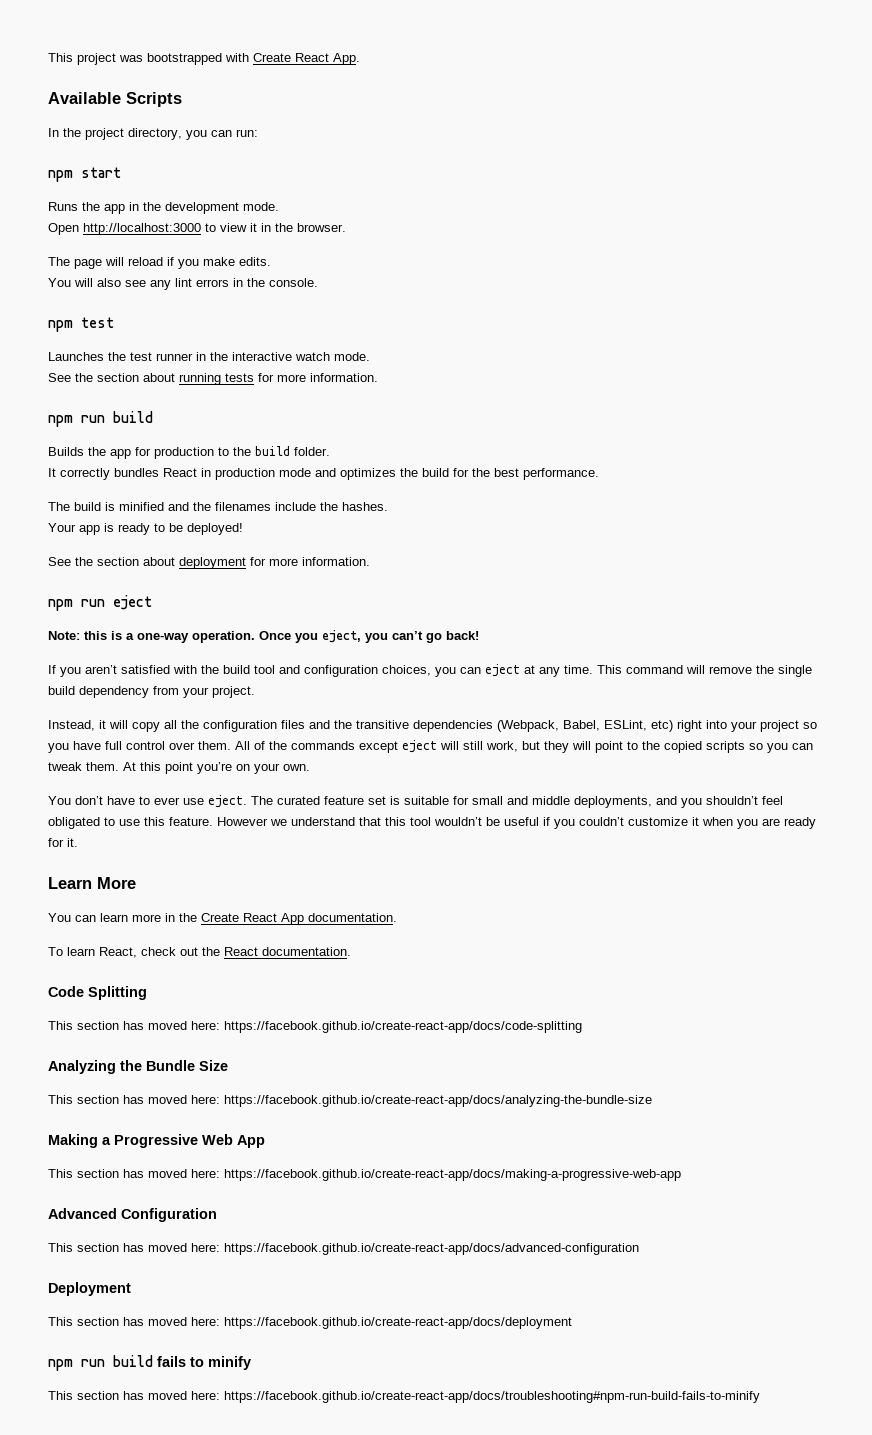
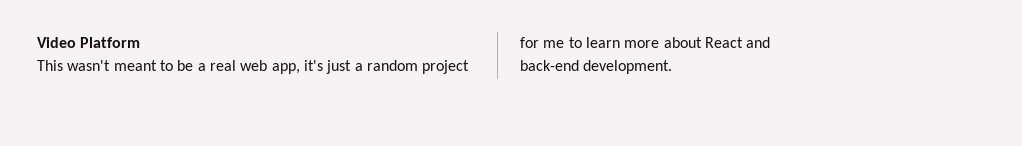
[48,53,360,65] [48,92,182,107] [48,128,258,140] [48,167,121,182] [48,202,279,214] [48,223,346,235] [48,257,271,269] [48,278,318,290] [48,317,114,332] [48,352,370,361] [48,373,378,385] [48,411,153,427] [48,446,330,459] [48,468,599,480] [48,502,388,511] [48,523,243,535] [48,557,370,569] [48,595,152,611] [48,630,479,643] [48,664,812,677] [48,686,255,698] [48,720,817,732] [48,740,813,753] [48,762,310,774] [48,795,783,808] [48,817,816,829] [48,838,78,847] [48,877,136,889] [48,913,397,925] [48,947,351,958] [48,986,147,1000] [48,1021,582,1033] [48,1060,228,1074] [48,1095,652,1107] [48,1134,265,1148] [48,1169,681,1181] [48,1208,217,1222] [48,1243,639,1255] [48,1282,131,1296] [48,1317,572,1329] [48,1355,251,1371] [48,1391,760,1403] This project was bootstrapped with Create React App. // Available Scripts // In the project directory, you can run: // npm start // Runs the app in the development mode. // Open http://localhost:3000 to view it in the browser. // The page will reload if you make edits. // You will also see any lint errors in the console. // npm test // Launches the test runner in the interactive watch mode. // See the section about running tests for more information. // npm run build // Builds the app for production to the build folder. // It correctly bundles React in production mode and optimizes the build for the best performance. // The build is minified and the filenames include the hashes. // Your app is ready to be deployed! // See the section about deployment for more information. // npm run eject // Note: this is a one-way operation. Once you eject, you can’t go back! // If you aren’t satisfied with the build tool and configuration choices, you can eject at any time. This command will remove the single build dependency from your project. // Instead, it will copy all the configuration files and the transitive dependencies (Webpack, Babel, ESLint, etc) right into your project so you have full control over them. All of the commands except eject will still work, but they will point to the copied scripts so you can tweak them. At this point you’re on your own. // You don’t have to ever use eject. The curated feature set is suitable for small and middle deployments, and you shouldn’t feel obligated to use this feature. However we understand that this tool wouldn’t be useful if you couldn’t customize it when you are ready for it. // Learn More // You can learn more in the Create React App documentation. // To learn React, check out the React documentation. // Code Splitting // This section has moved here: https://facebook.github.io/create-react-app/docs/code-splitting // Analyzing the Bundle Size // This section has moved here: https://facebook.github.io/create-react-app/docs/analyzing-the-bundle-size // Making a Progressive Web App // This section has moved here: https://facebook.github.io/create-react-app/docs/making-a-progressive-web-app // Advanced Configuration // This section has moved here: https://facebook.github.io/create-react-app/docs/advanced-configuration // Deployment // This section has moved here: https://facebook.github.io/create-react-app/docs/deployment // npm run build fails to minify // This section has moved here: https://facebook.github.io/create-react-app/docs/troubleshooting#npm-run-build-fails-to-minify -> [37,37,141,48] [37,60,470,74] [520,37,771,48] [520,60,673,74] Video Platform // This wasn't meant to be a real web app, it's just a random project for me to learn more about React and // back-end development.

